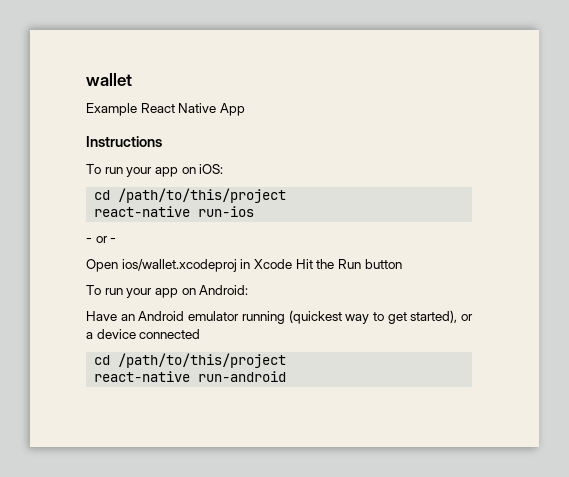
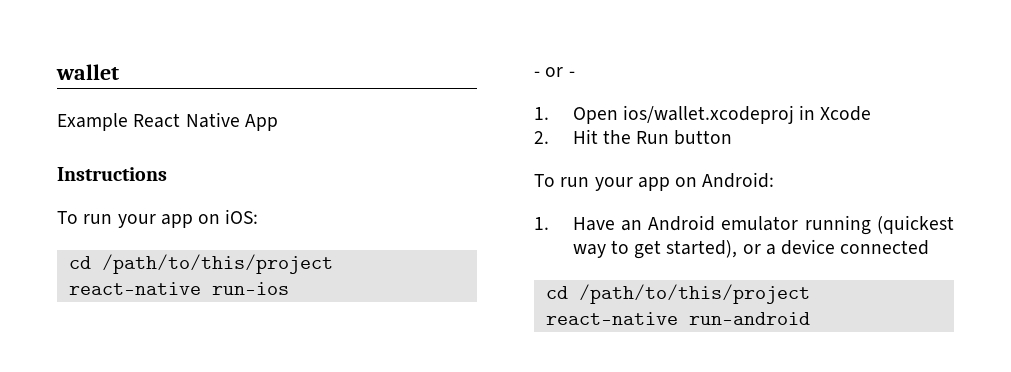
(117, 240) none -> [534,107,549,120] 1.
(292, 264) none -> [534,131,549,144] // 2.
(249, 290) none -> [534,217,549,230] 1.

